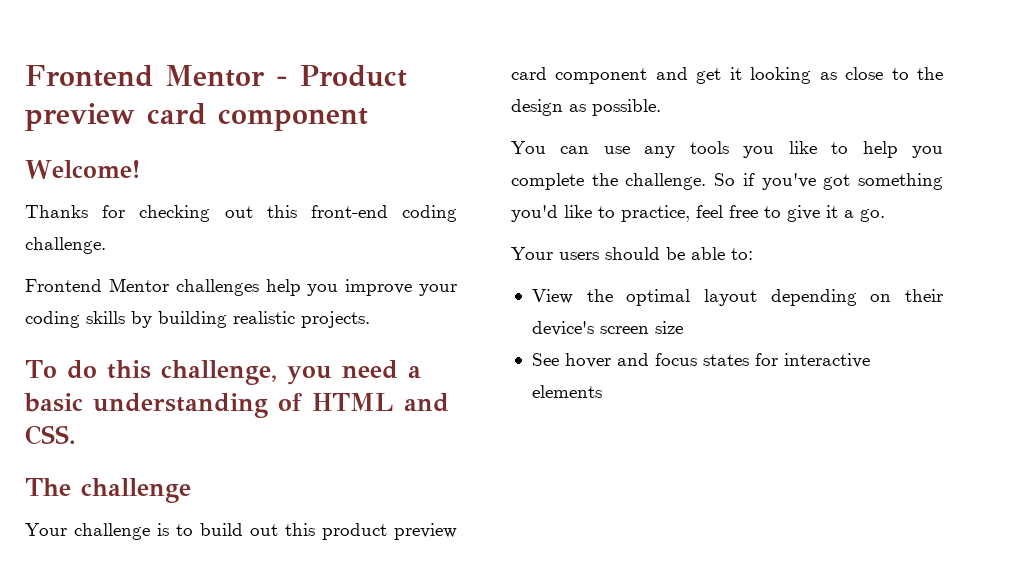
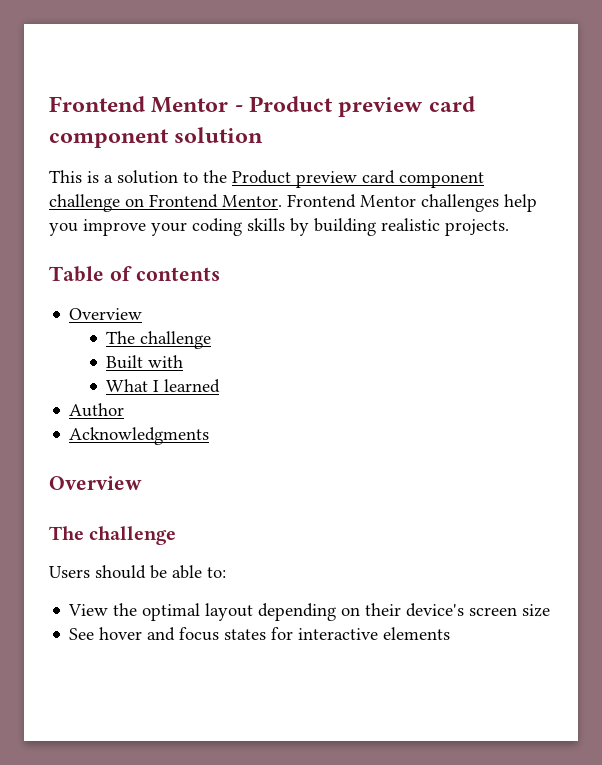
[25,160,140,179] [25,205,457,222] [25,237,106,254] // Welcome! // Thanks for checking out this front-end coding challenge. // -> [174,127,264,143] [49,170,484,188] [49,194,282,212] solution // This is a solution to the Product preview card component challenge on Frontend Mentor.
[25,360,421,385] [24,393,449,418] [25,425,76,445] [25,478,191,503] [25,523,457,540] [511,67,944,84] [511,99,661,116] [511,141,944,158] [511,173,943,190] [511,205,885,222] [511,247,599,260] To do this challenge, you need a basic understanding of HTML and CSS. // The challenge // Your challenge is to build out this product preview card component and get it looking as close to the design as possible. // You can use any tools you like to help you complete the challenge. So if you've got something you'd like to practice, feel free to give it a go. // Your users -> [49,266,220,282] [69,308,143,320] [106,331,212,349] [106,355,184,369] [106,379,221,393] [69,403,125,417] [69,427,210,445] [49,476,142,490] [49,526,177,545] [49,566,90,578] Table of contents // Overview // The challenge // Built with // What I learned // Author // Acknowledgments // Overview // The challenge // Users

